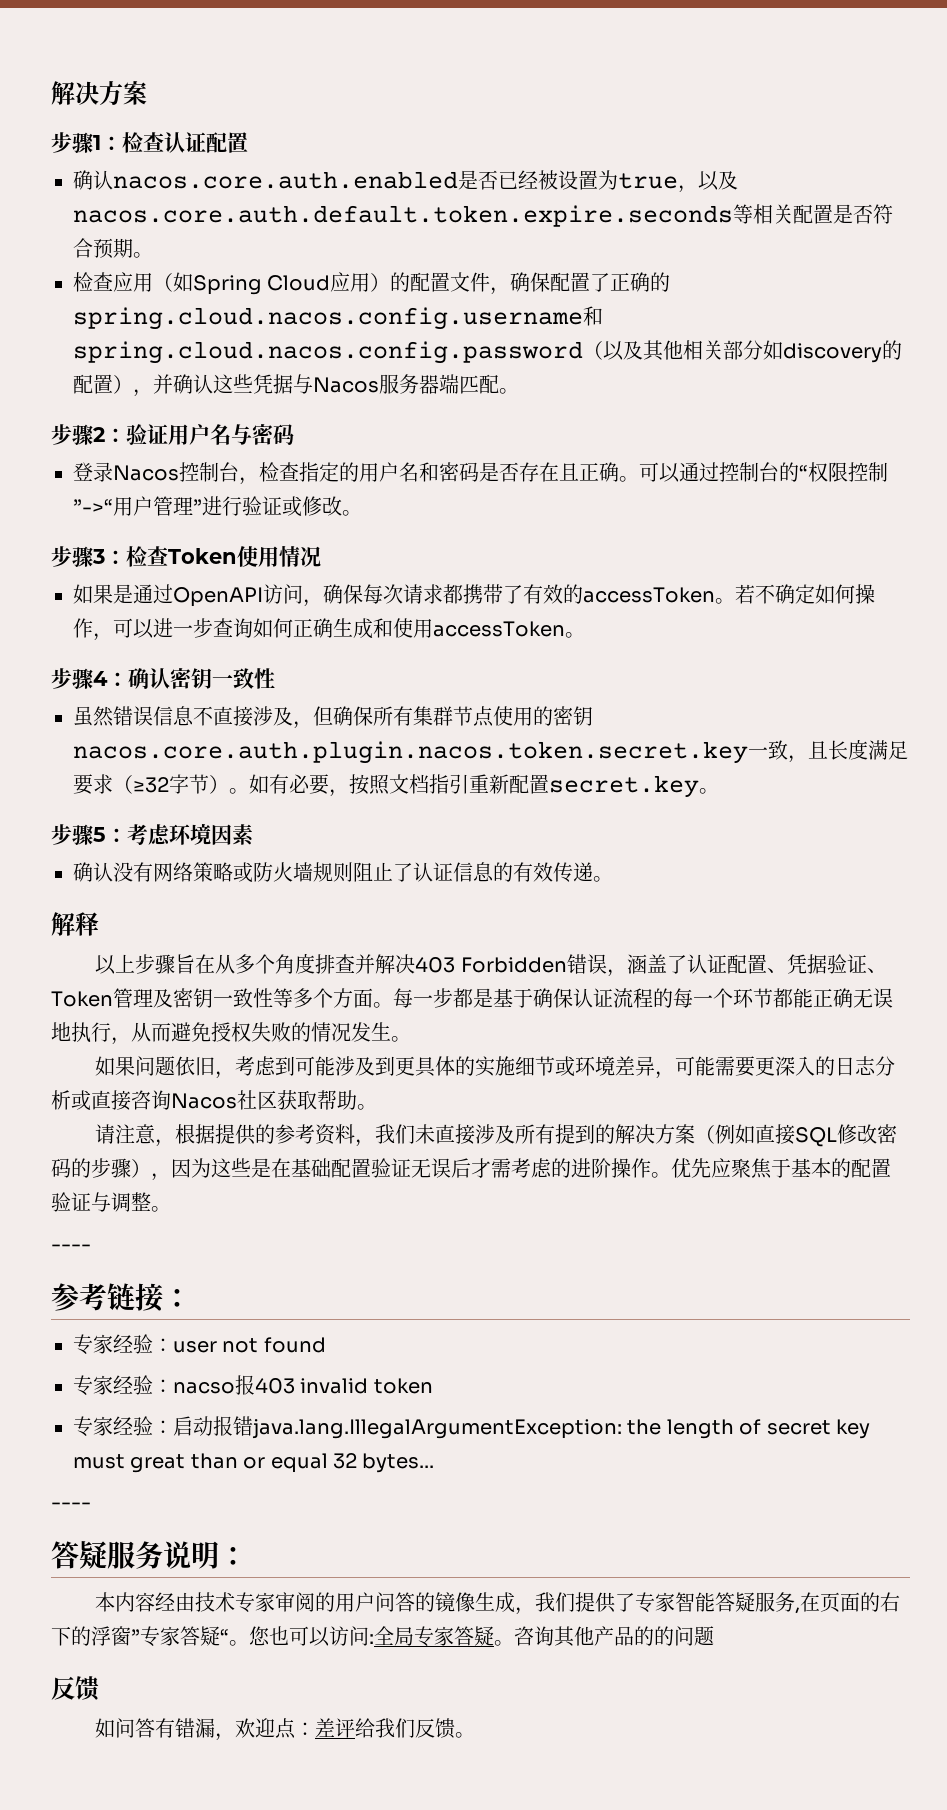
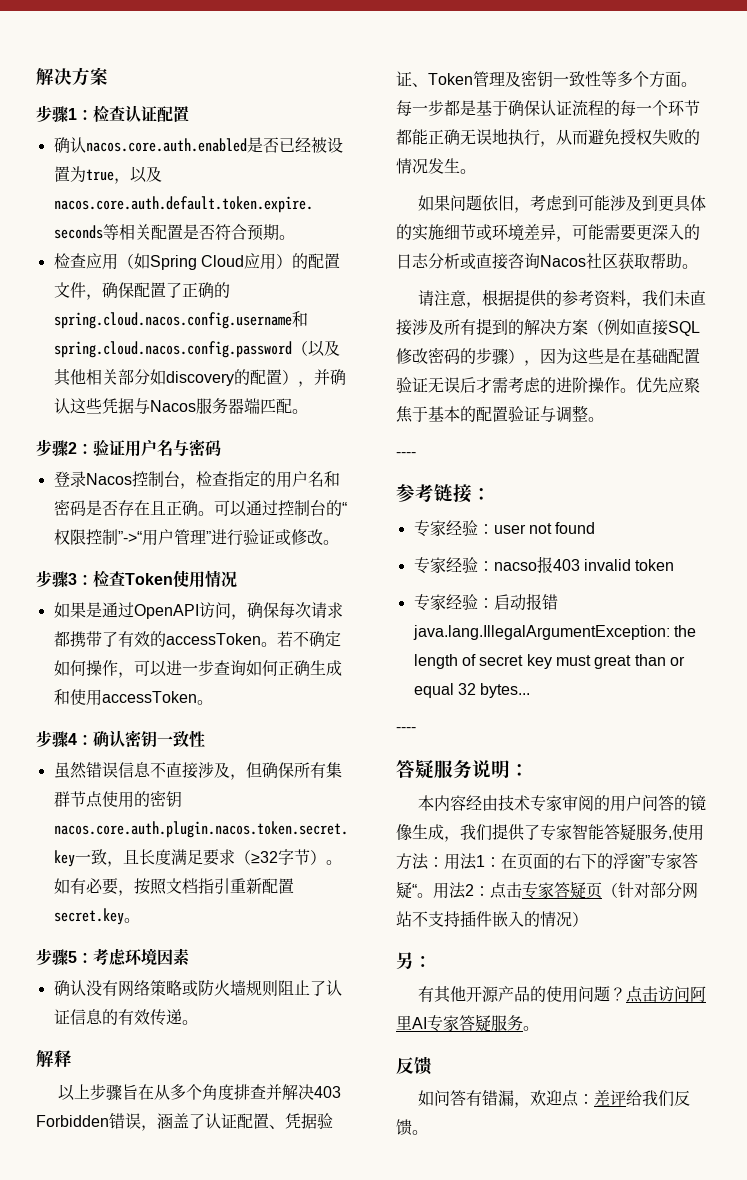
(801, 1610) none -> [672,824,704,841] [396,853,501,870] 使用方法：用法1：
[249,1626,714,1647] 您也可以访问:全局专家答疑。咨询其他产品的的问题 -> [433,881,698,899] [396,910,588,927] [396,952,432,969] [418,986,707,1003] [396,1014,539,1032] 用法2：点击专家答疑页（针对部分网站不支持插件嵌入的情况） // 另： // 有其他开源产品的使用问题？点击访问阿里AI专家答疑服务。

